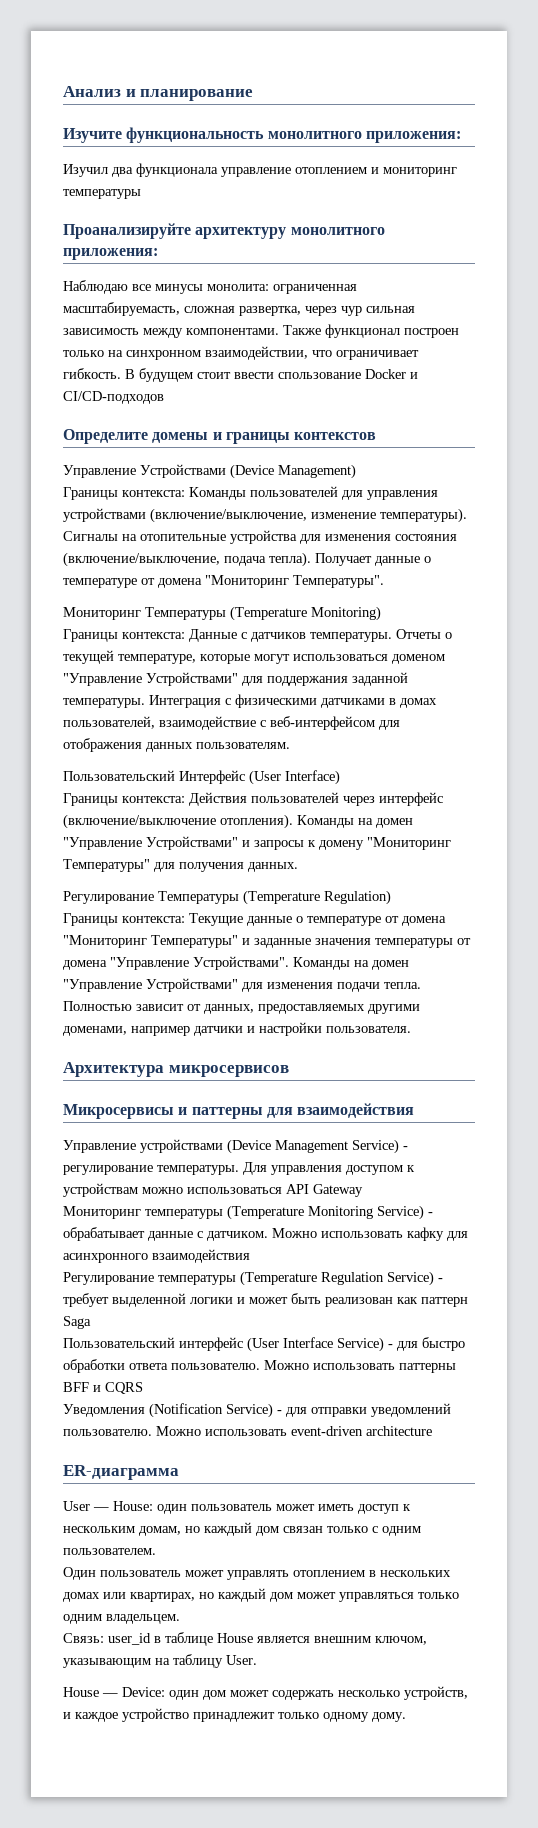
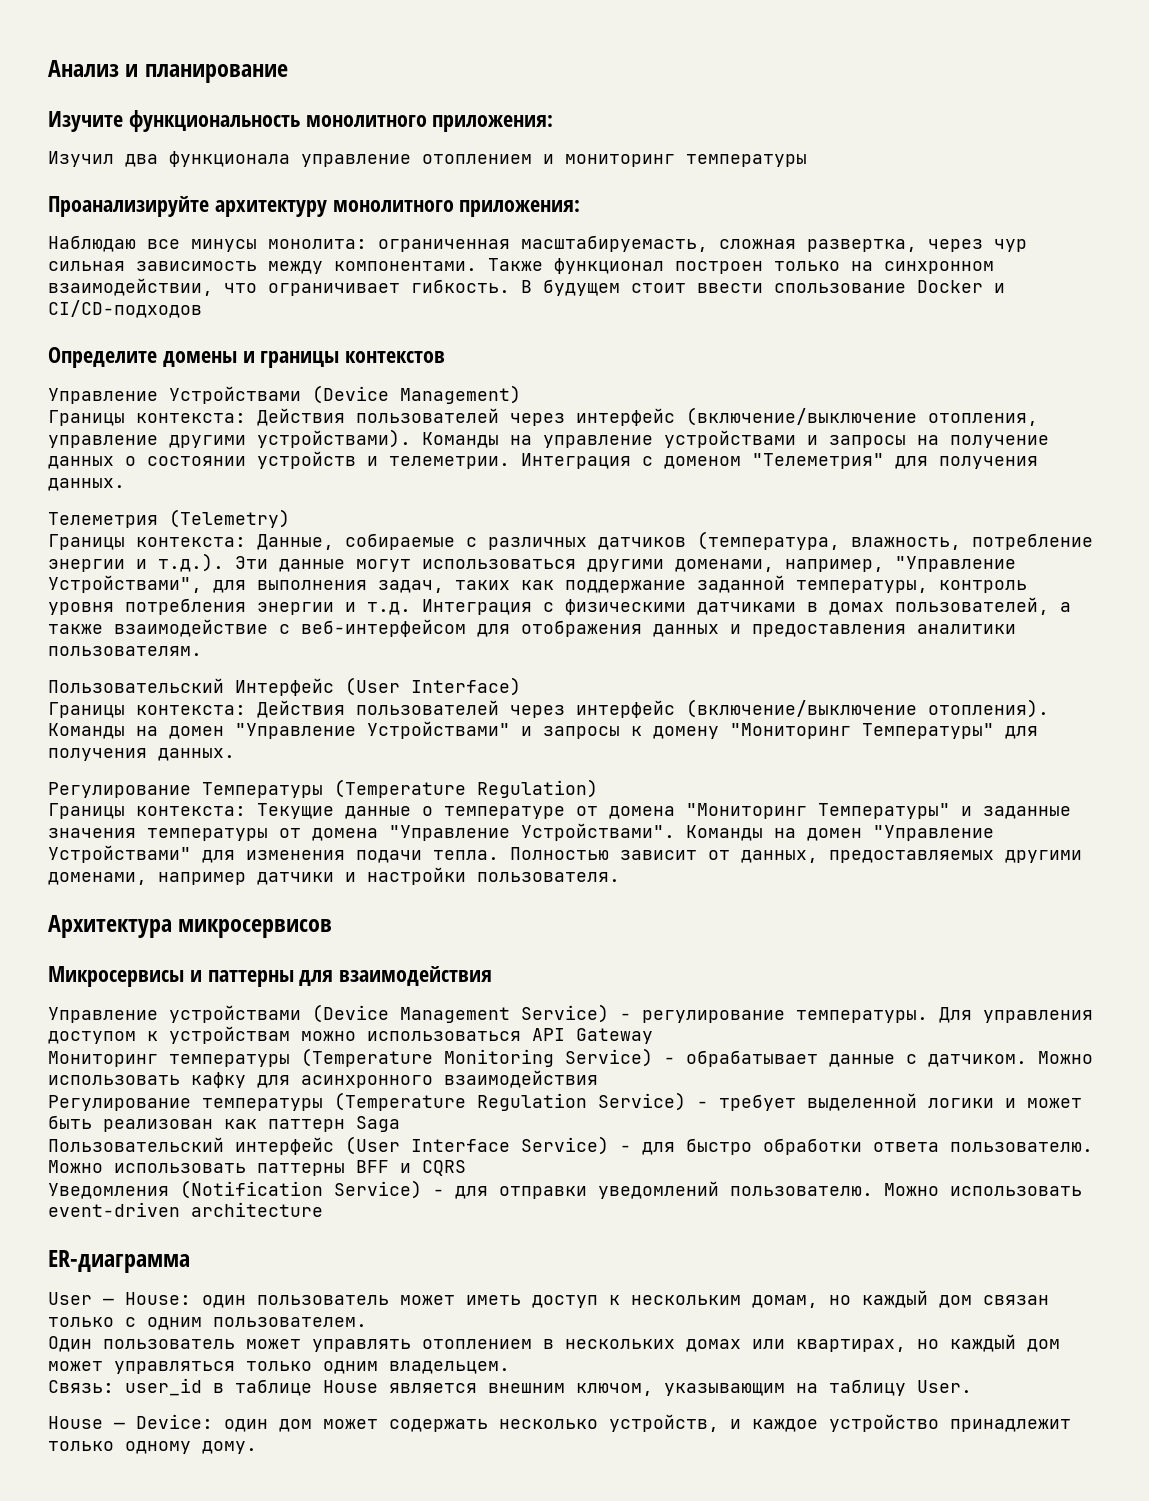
[189,486,438,500] [63,508,467,523] [63,530,457,544] [63,552,431,567] [63,575,384,588] [63,606,381,621] [63,629,452,642] [63,650,445,664] [63,672,408,686] [63,698,145,708] Команды пользователей для управления устройствами (включение/выключение, изменение температуры). Сигналы на отопительные устройства для изменения состояния (включение/выключение, подача тепла). Получает данные о температуре от домена "Мониторинг Температуры". // Мониторинг Температуры (Temperature Monitoring) // Границы контекста: Данные с датчиков температуры. Отчеты о текущей температуре, которые могут использоваться доменом "Управление Устройствами" для поддержания заданной температуры. -> [257,407,1038,426] [48,429,1049,448] [48,451,1038,469] [48,478,125,491] [48,509,290,528] [48,531,1093,550] [48,553,1016,572] [48,575,1027,593] [48,598,411,615] Действия пользователей через интерфейс (включение/выключение отопления, управление другими устройствами). Команды на управление устройствами и запросы на получение данных о состоянии устройств и телеметрии. Интеграция с доменом "Телеметрия" для получения данных. // Телеметрия (Telemetry) // Границы контекста: Данные, собираемые с различных датчиков (температура, влажность, потребление энергии и т.д.). Эти данные могут использоваться другими доменами, например, "Управление Устройствами", для выполнения задач, таких как поддержание заданной температуры, контроль уровня потребления энергии и т.д.
(155, 722) none -> [1060,602,1071,612] [48,624,103,634] а также
(193, 747) none -> [730,624,1016,637] и предоставления аналитики

